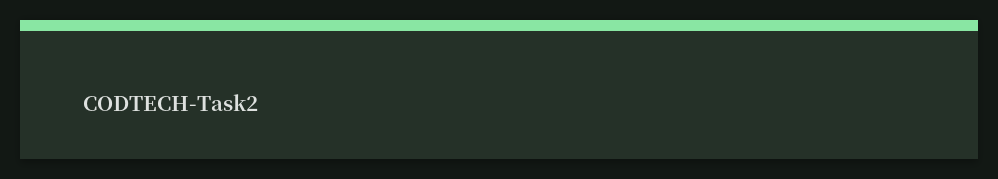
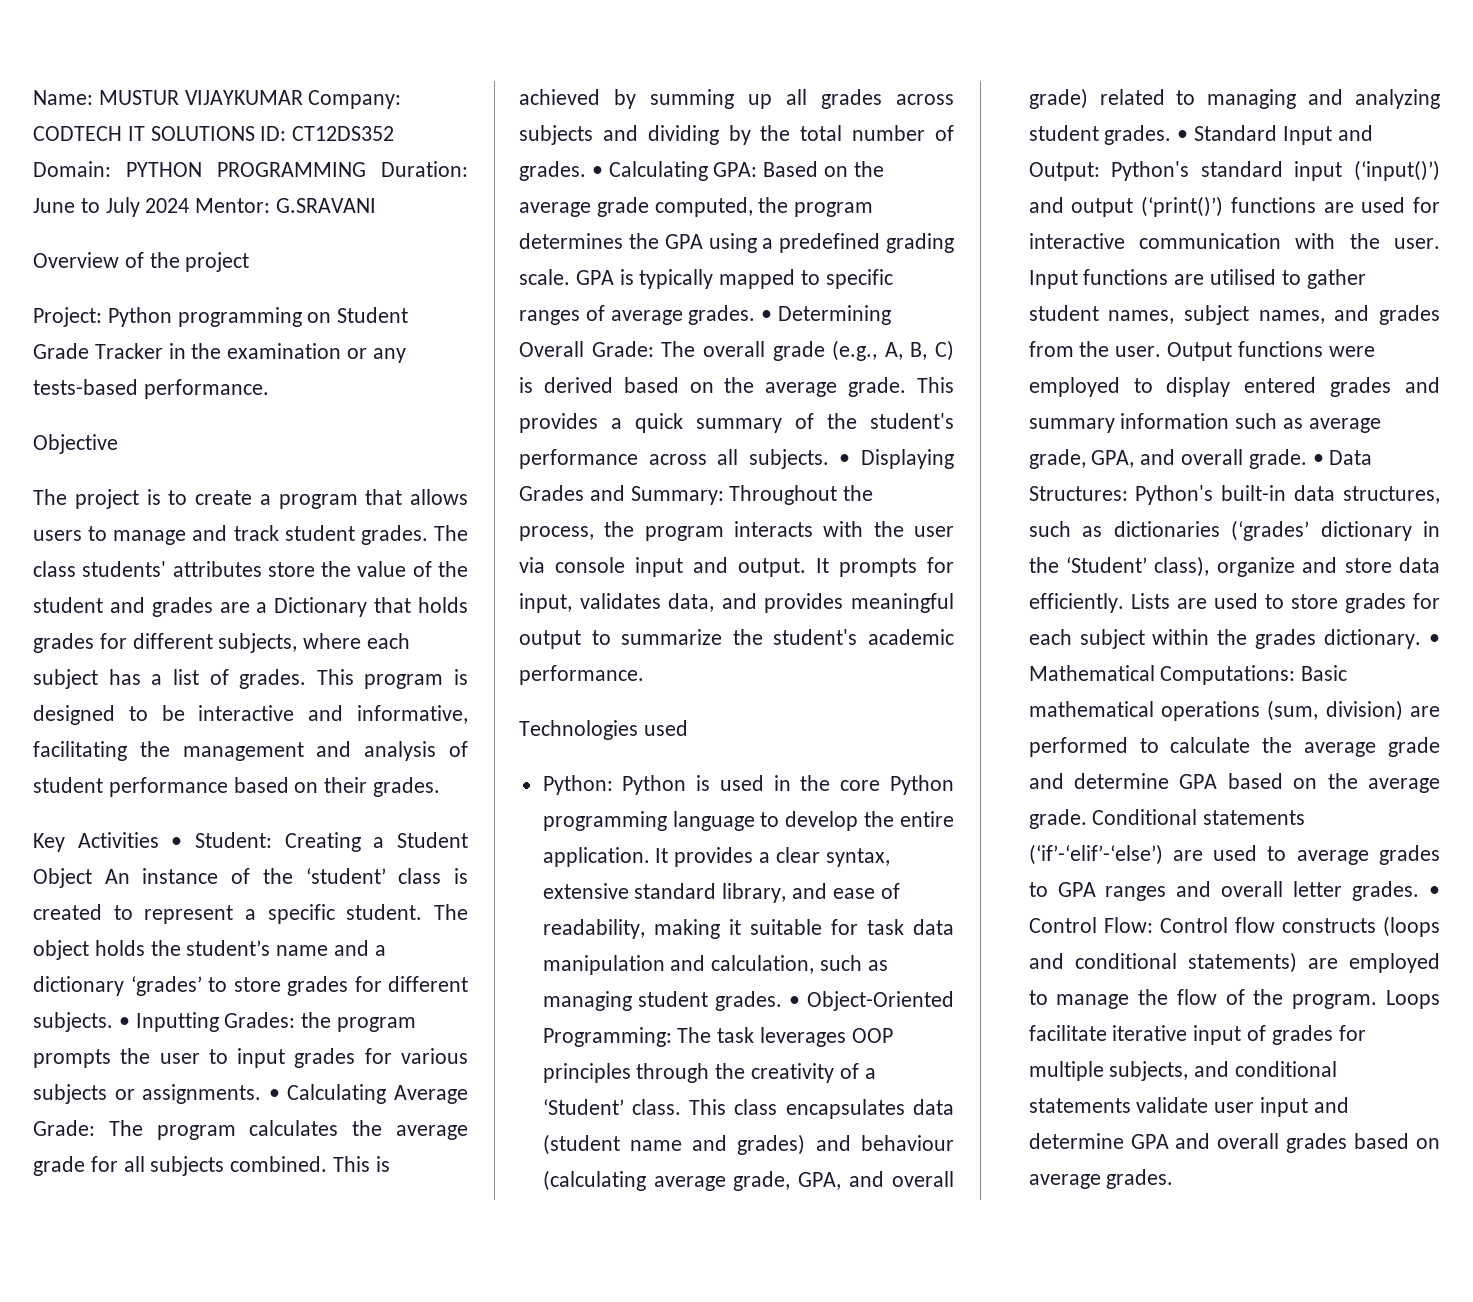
[83,94,258,111] CODTECH-Task2 -> [33,90,402,109] [33,126,395,141] [33,161,468,177] [33,197,377,217] [33,252,250,272] [33,307,409,327] [33,343,406,363] [33,379,269,399] [33,434,118,454] [33,489,468,509] [33,525,468,545] [33,561,468,577] [33,597,468,617] [33,633,411,653] [33,669,468,689] [33,705,468,725] [33,741,469,761] [33,777,441,797] [33,832,468,852] [33,868,469,888] [33,904,468,924] [33,940,386,960] [33,976,468,996] [33,1012,417,1032] [33,1048,468,1068] [33,1084,468,1104] [33,1120,468,1140] [33,1156,390,1176] [519,89,954,109] [519,125,954,145] [519,161,884,181] [519,197,874,217] [519,233,954,253] [519,269,893,289] [519,305,892,325] [519,340,954,361] [519,377,954,397] [519,413,954,433] [519,449,954,469] [519,485,874,505] [519,521,954,541] [519,557,954,577] [519,593,954,613] [519,629,954,649] [519,665,644,685] [519,720,688,740] [542,775,955,795] [542,811,954,831] [542,847,890,867] [542,883,900,903] [542,919,954,939] [542,955,888,975] [542,991,954,1011] [542,1027,893,1047] [542,1063,876,1083] [542,1099,954,1119] [542,1134,954,1155] [542,1170,954,1191] [1028,88,1440,109] [1028,125,1373,145] [1028,160,1440,181] [1028,196,1440,217] [1028,233,1440,249] [1028,269,1366,289] [1028,305,1440,325] [1028,341,1375,361] [1028,377,1440,397] [1028,413,1381,433] [1028,449,1373,469] [1028,485,1440,505] [1028,520,1440,541] [1028,556,1440,577] [1028,593,1440,613] [1028,629,1440,649] [1028,665,1348,685] [1028,700,1440,721] [1028,737,1440,757] [1028,773,1440,793] [1028,809,1306,829] [1028,844,1440,865] [1028,881,1440,901] [1028,916,1440,937] [1028,952,1440,973] [1028,989,1440,1009] [1028,1025,1366,1045] [1028,1061,1338,1081] [1028,1097,1349,1117] [1028,1133,1440,1153] [1028,1169,1174,1189] Name: MUSTUR VIJAYKUMAR Company: CODTECH IT SOLUTIONS ID: CT12DS352 Domain: PYTHON PROGRAMMING Duration: June to July 2024 Mentor: G.SRAVANI // Overview of the project // Project: Python programming on Student Grade Tracker in the examination or any tests-based performance. // Objective // The project is to create a program that allows users to manage and track student grades. The class students' attributes store the value of the student and grades are a Dictionary that holds grades for different subjects, where each subject has a list of grades. This program is designed to be interactive and informative, facilitating the management and analysis of student performance based on their grades. // Key Activities • Student: Creating a Student Object An instance of the ‘student’ class is created to represent a specific student. The object holds the student’s name and a dictionary ‘grades’ to store grades for different subjects. • Inputting Grades: the program prompts the user to input grades for various subjects or assignments. • Calculating Average Grade: The program calculates the average grade for all subjects combined. This is achieved by summing up all grades across subjects and dividing by the total number of grades. • Calculating GPA: Based on the average grade computed, the program determines the GPA using a predefined grading scale. GPA is typically mapped to specific ranges of average grades. • Determining Overall Grade: The overall grade (e.g., A, B, C) is derived based on the average grade. This provides a quick summary of the student's performance across all subjects. • Displaying Grades and Summary: Throughout the process, the program interacts with the user via console input and output. It prompts for input, validates data, and provides meaningful output to summarize the student's academic performance. // Technologies used // Python: Python is used in the core Python programming language to develop the entire application. It provides a clear syntax, extensive standard library, and ease of readability, making it suitable for task data manipulation and calculation, such as managing student grades. • Object-Oriented Programming: The task leverages OOP principles through the creativity of a ‘Student’ class. This class encapsulates data (student name and grades) and behaviour (calculating average grade, GPA, and overall grade) related to managing and analyzing student grades. • Standard Input and Output: Python's standard input (‘input()’) and output (‘print()’) functions are used for interactive communication with the user. Input functions are utilised to gather student names, subject names, and grades from the user. Output functions were employed to display entered grades and summary information such as average grade, GPA, and overall grade. • Data Structures: Python's built-in data structures, such as dictionaries (‘grades’ dictionary in the ‘Student’ class), organize and store data efficiently. Lists are used to store grades for each subject within the grades dictionary. • Mathematical Computations: Basic mathematical operations (sum, division) are performed to calculate the average grade and determine GPA based on the average grade. Conditional statements (‘if’-‘elif’-‘else’) are used to average grades to GPA ranges and overall letter grades. • Control Flow: Control flow constructs (loops and conditional statements) are employed to manage the flow of the program. Loops facilitate iterative input of grades for multiple subjects, and conditional statements validate user input and determine GPA and overall grades based on average grades.

